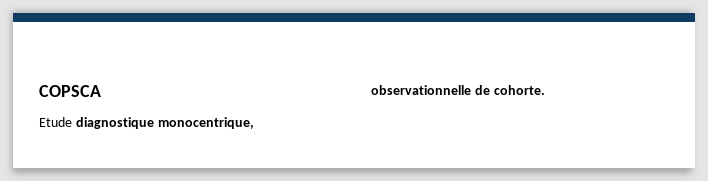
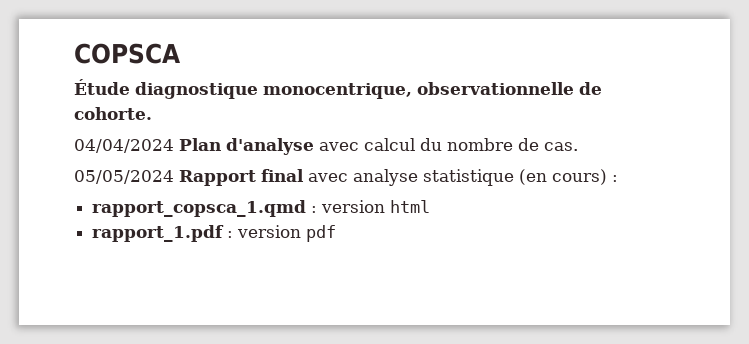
[39,117,72,127] Etude -> [74,79,130,95] Étude
(545, 90) none -> [74,138,578,155] [74,169,618,186] [92,200,431,217] [92,225,337,242] // 04/04/2024 Plan d'analyse avec calcul du nombre de cas. // 05/05/2024 Rapport final avec analyse statistique (en cours) : // rapport_copsca_1.qmd : version html // rapport_1.pdf : version pdf

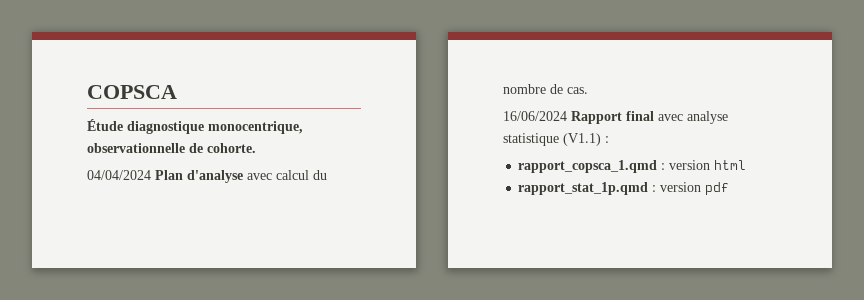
[74,170,174,184] 05/05/2024 -> [503,111,567,121] 16/06/2024
[519,169,607,185] (en cours) -> [563,133,601,146] (V1.1)
[92,225,225,242] rapport_1.pdf -> [518,182,649,195] rapport_stat_1p.qmd

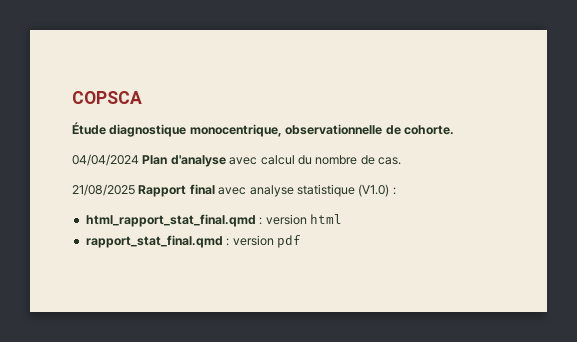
[503,111,567,121] 16/06/2024 -> [72,184,135,196] 21/08/2025
[563,133,601,146] (V1.1) -> [358,184,390,197] (V1.0)
[518,160,658,173] rapport_copsca_1.qmd -> [85,214,256,227] html_rapport_stat_final.qmd
[518,182,649,195] rapport_stat_1p.qmd -> [85,235,223,248] rapport_stat_final.qmd

